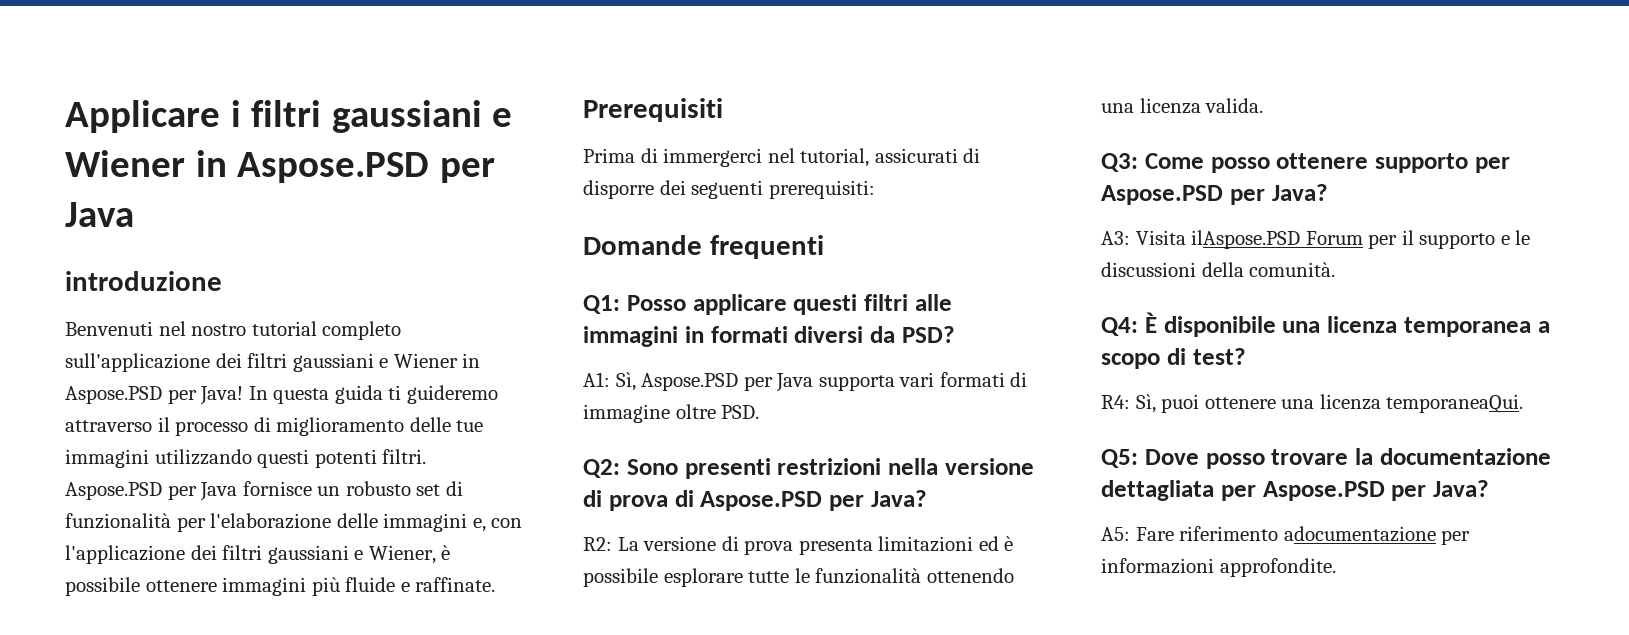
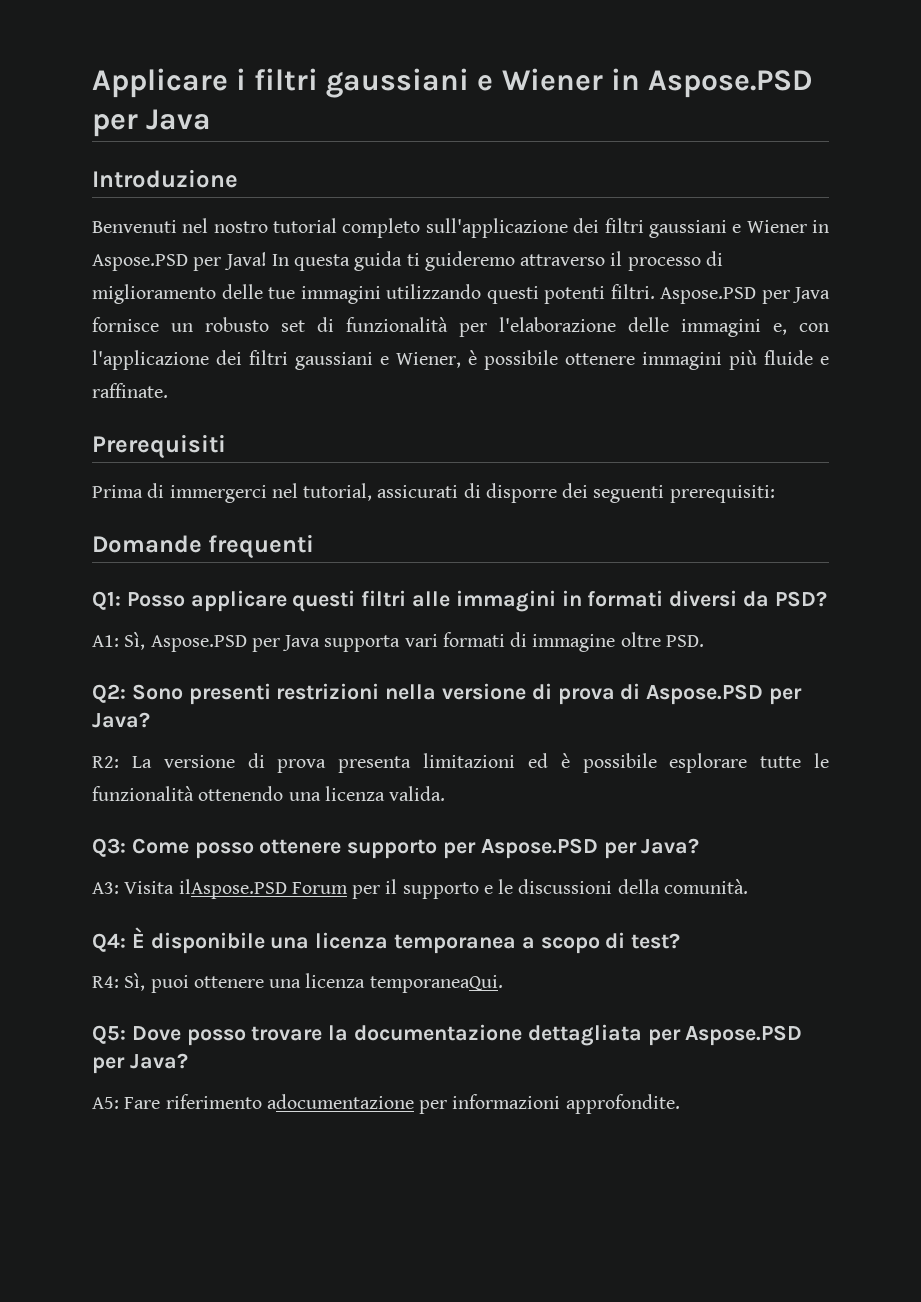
[65,271,222,291] introduzione -> [92,169,238,188] Introduzione

